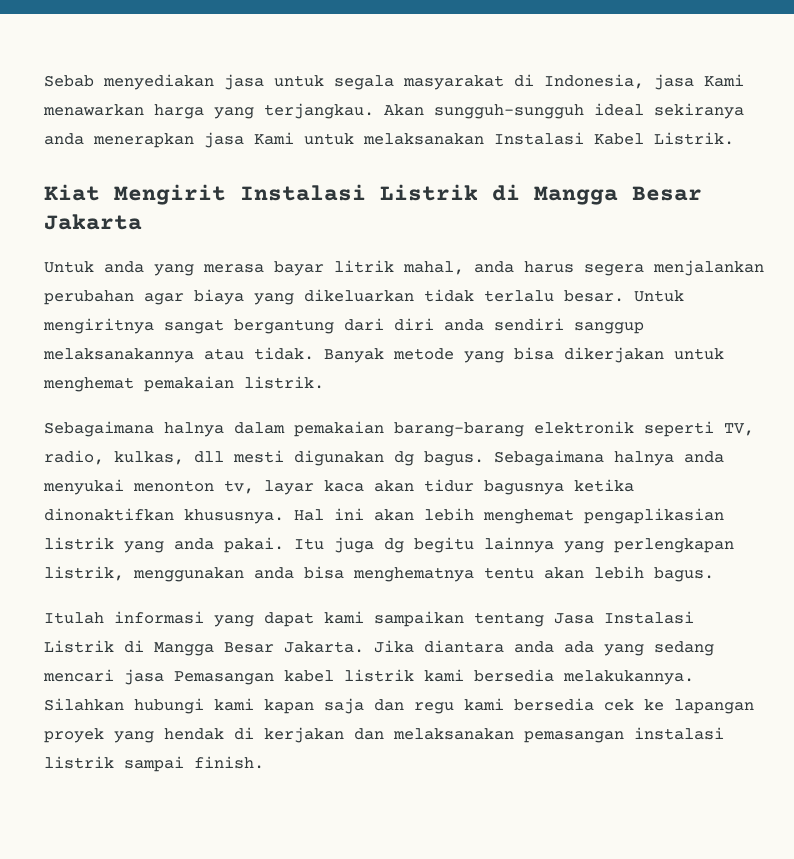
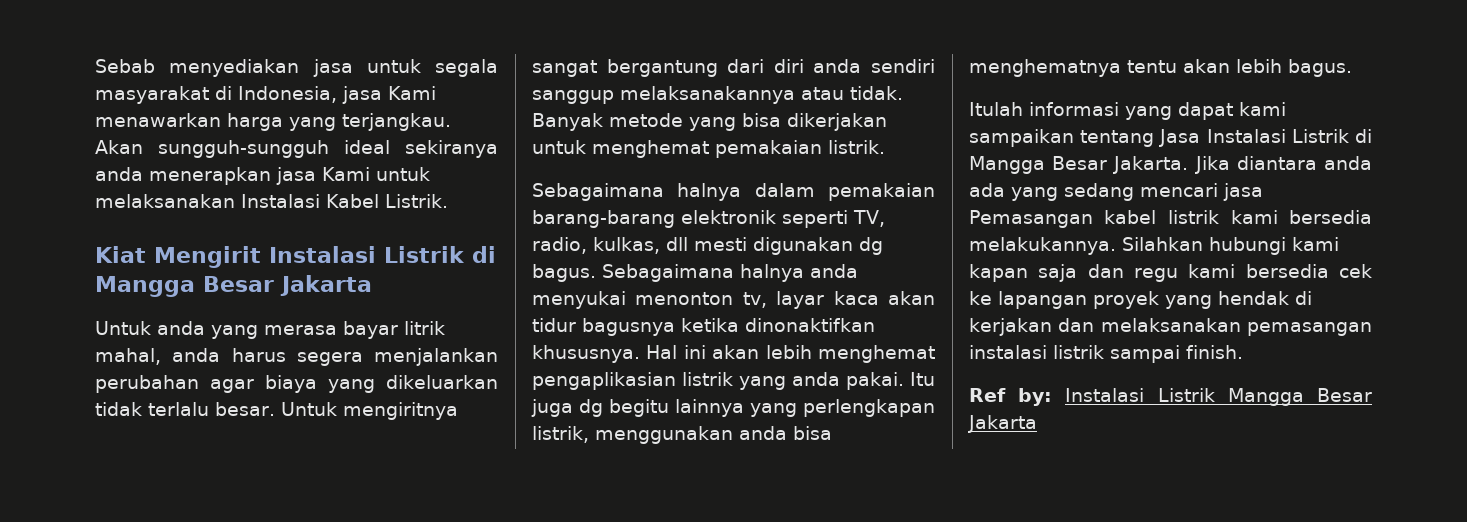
(264, 762) none -> [969,388,1372,406] [968,415,1037,433] // Ref by: Instalasi Listrik Mangga Besar Jakarta

